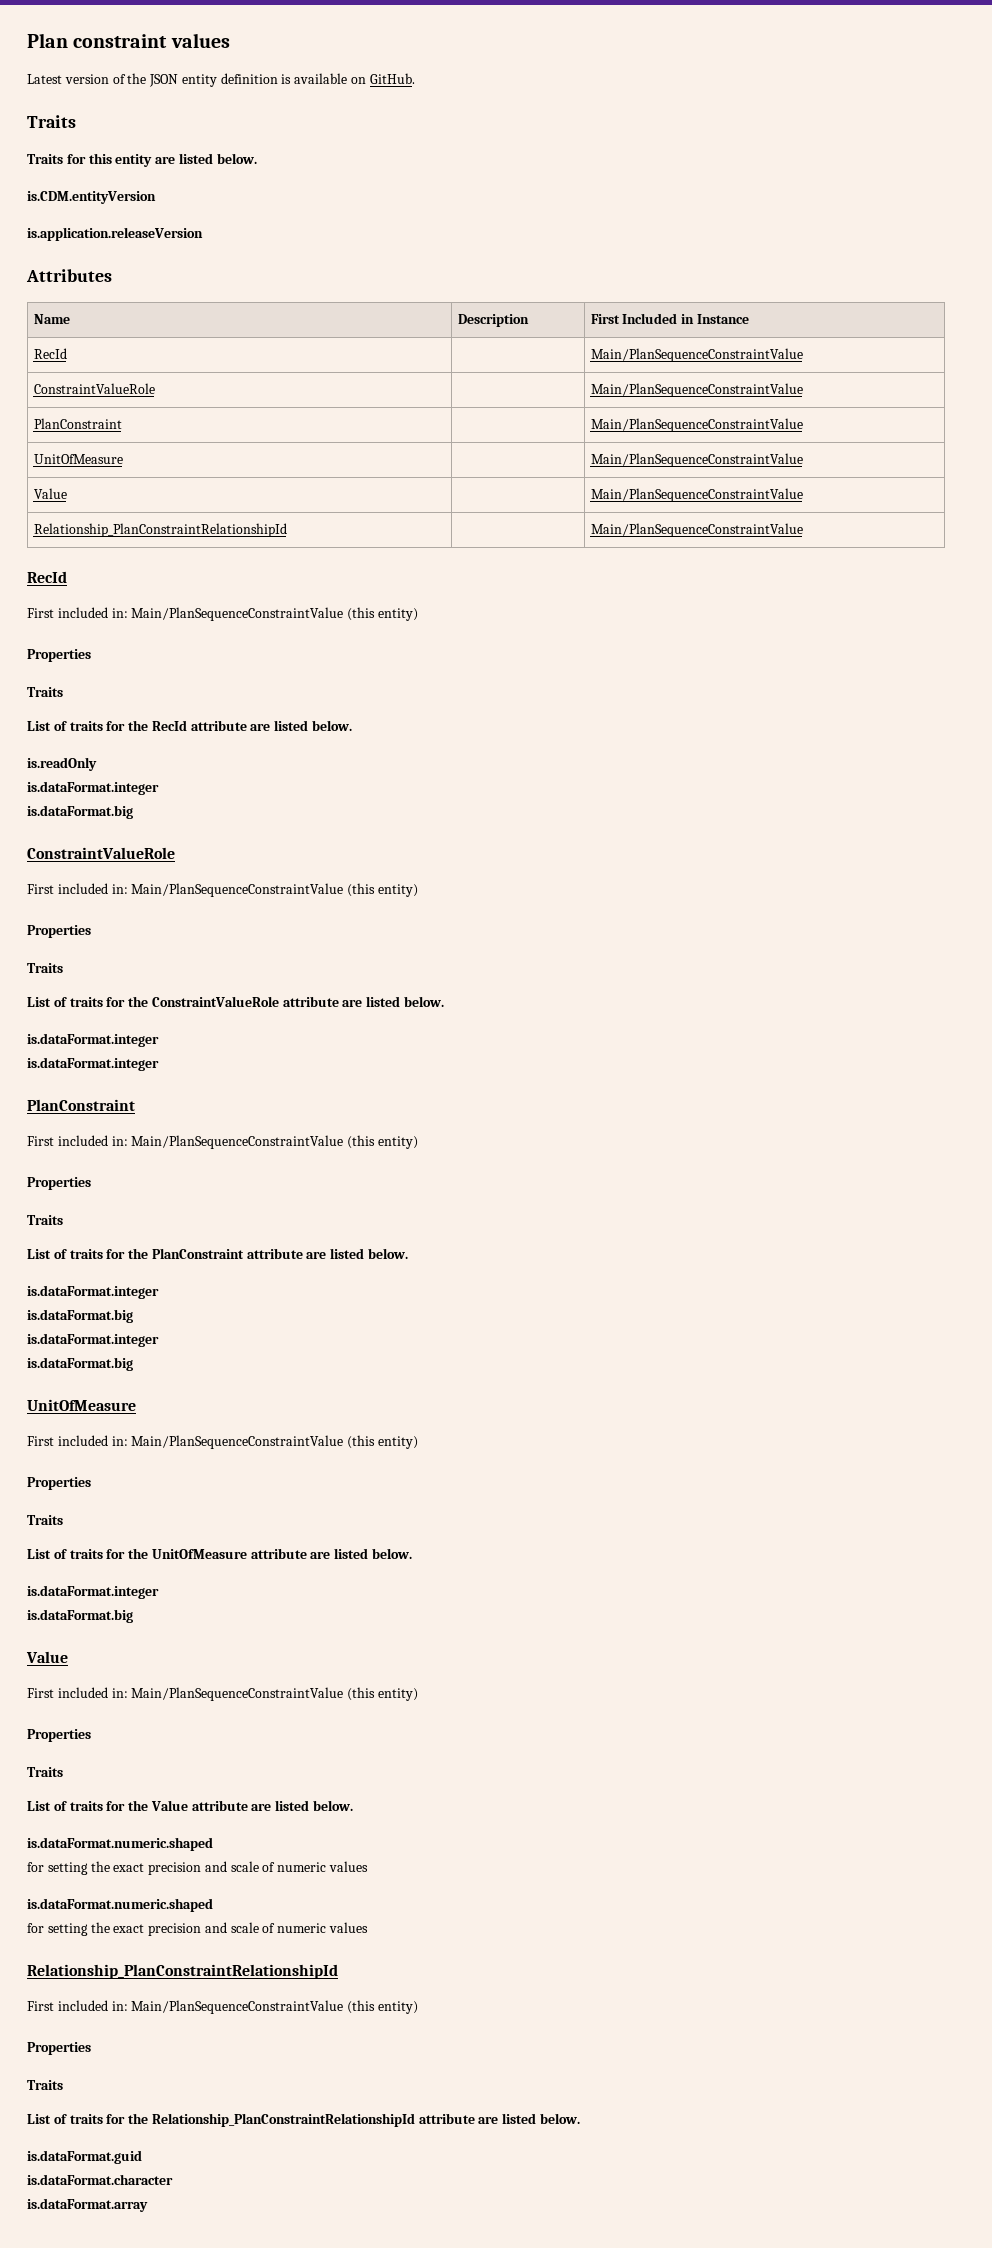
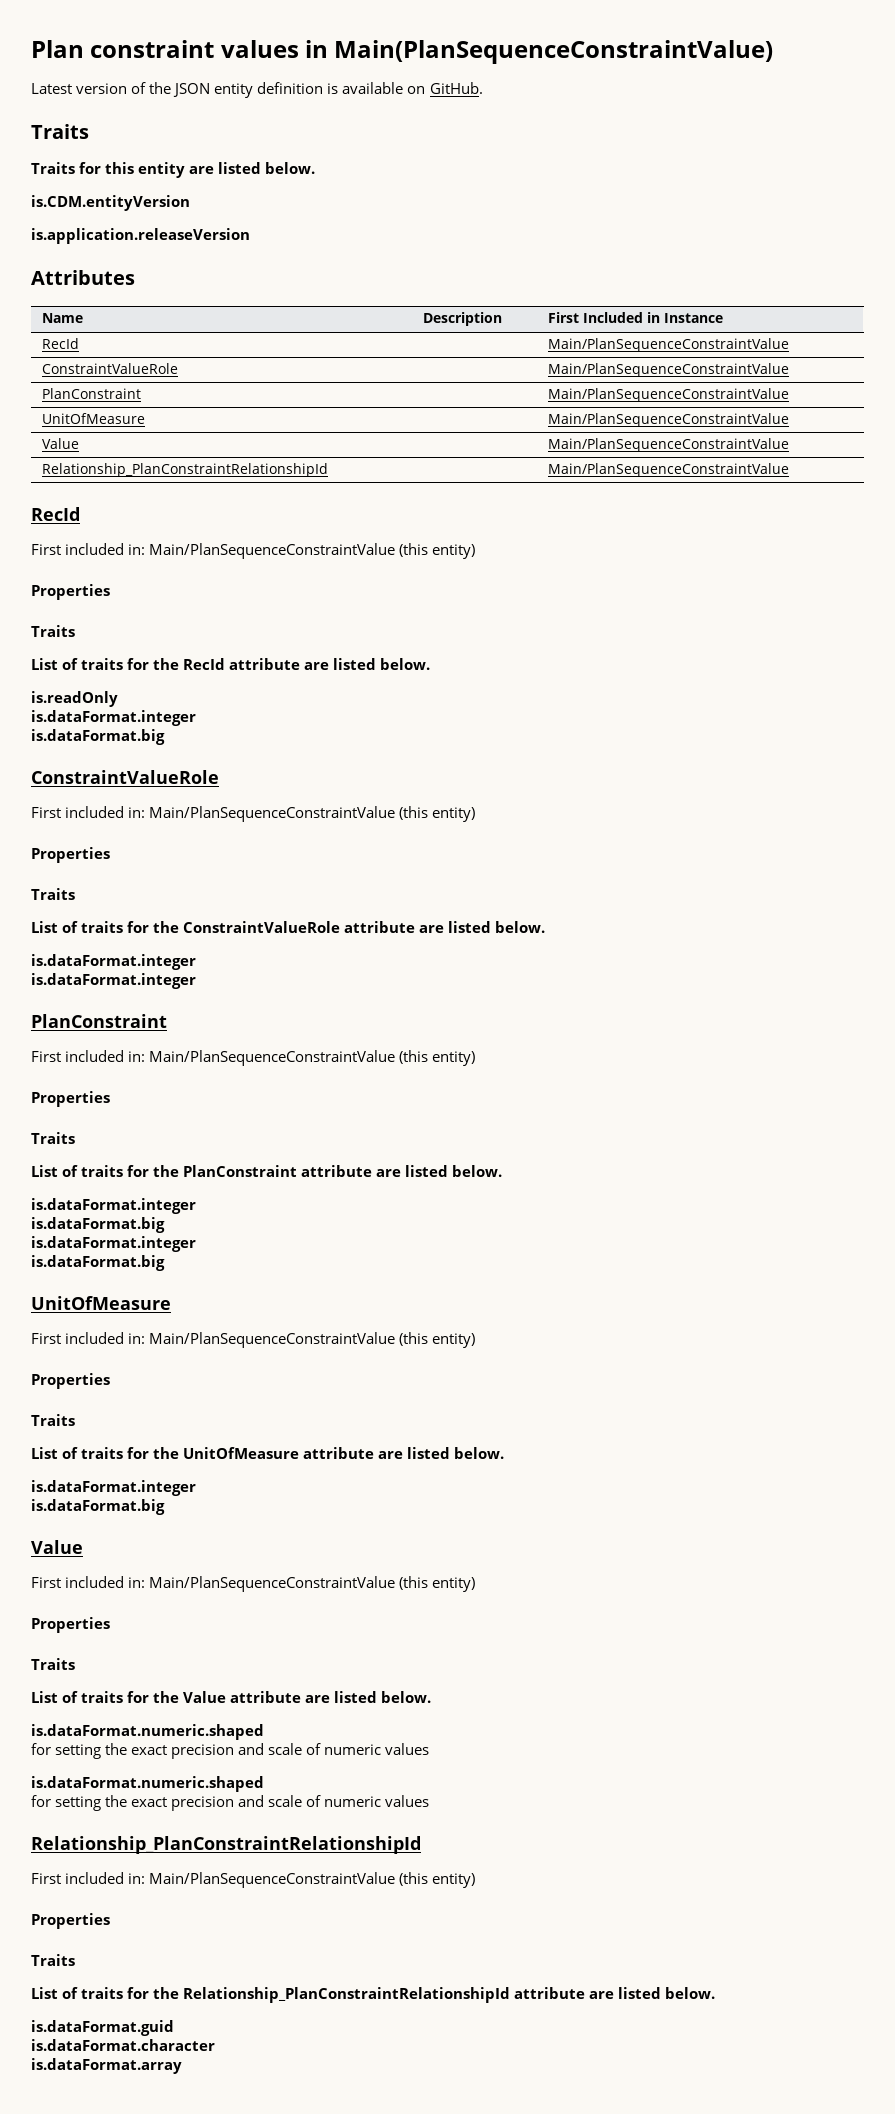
(230, 40) none -> [305,40,774,64] in Main(PlanSequenceConstraintValue)

